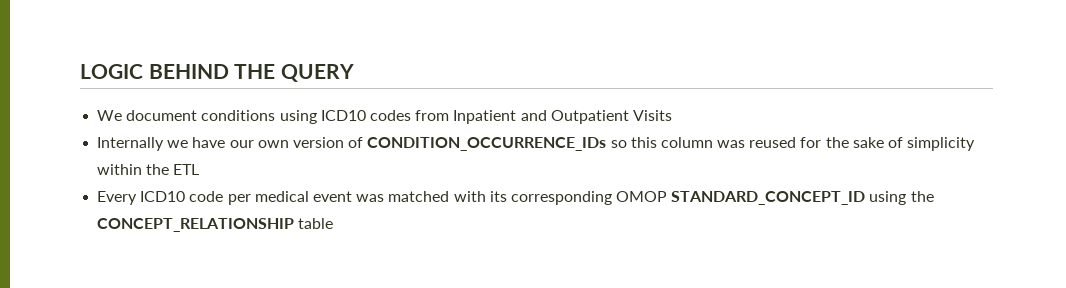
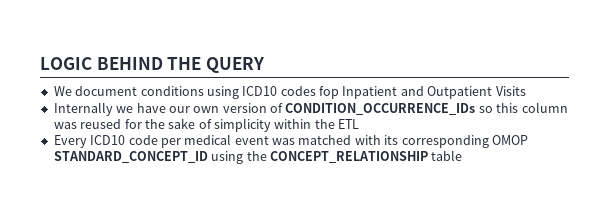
[415,110,450,121] from -> [319,86,339,99] fop

